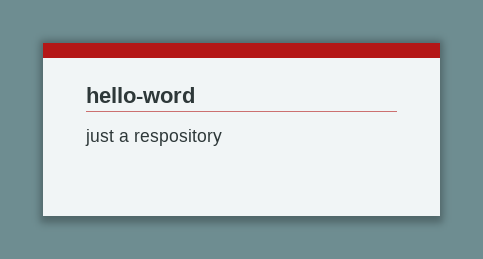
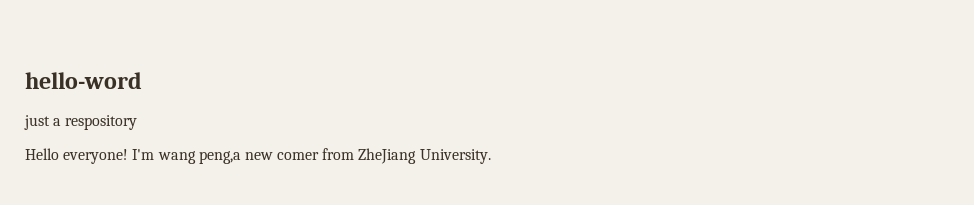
(222, 137) none -> [25,148,491,164] // Hello everyone! I'm wang peng,a new comer from ZheJiang University.

